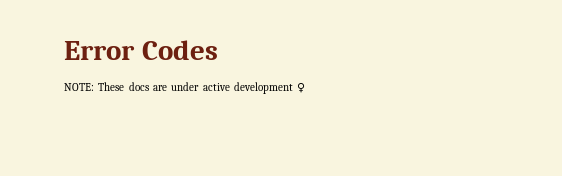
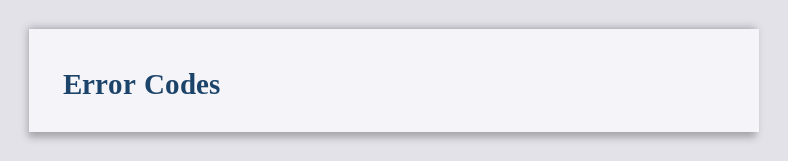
[64,82,306,94] // NOTE: These docs are under active development ♀ -> (220, 83) none

